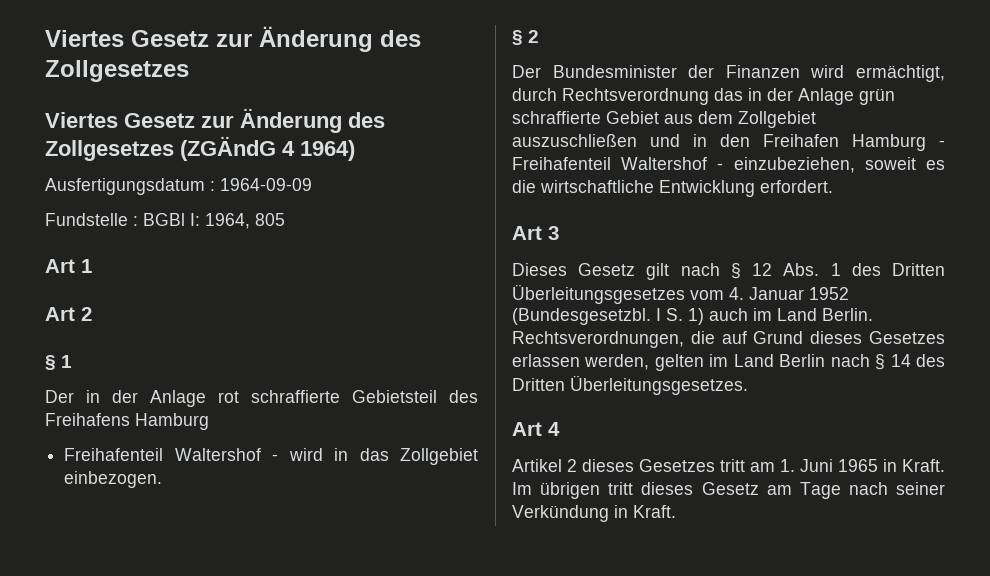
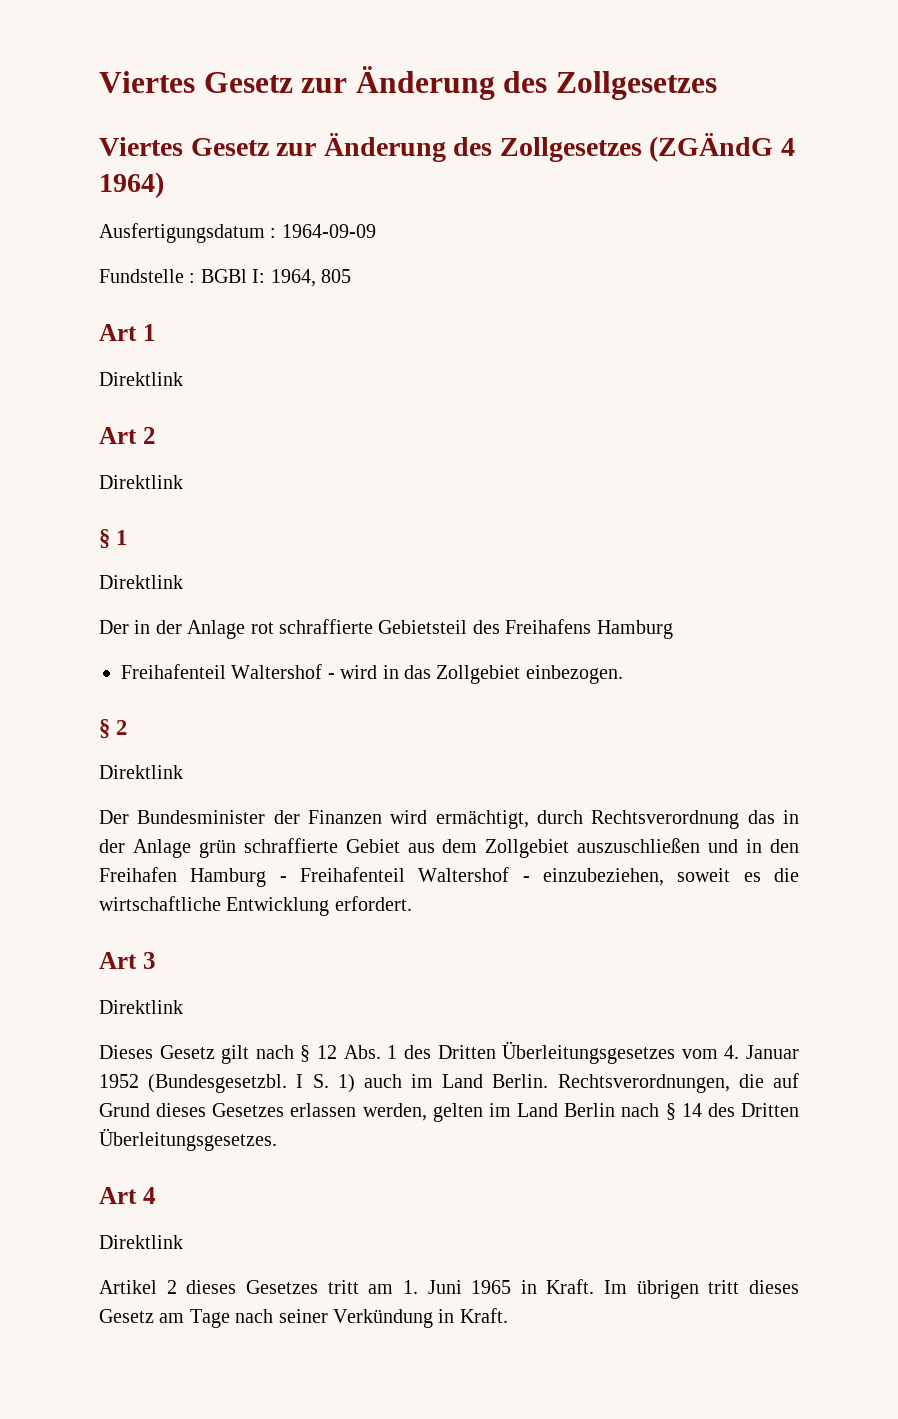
(92, 266) none -> [99,372,183,386] // Direktlink
(92, 314) none -> [99,475,183,489] // Direktlink
(73, 361) none -> [99,575,183,589] // Direktlink
(540, 36) none -> [99,765,183,779] // Direktlink
(559, 233) none -> [99,1000,183,1014] // Direktlink
(560, 429) none -> [99,1235,183,1249] // Direktlink

